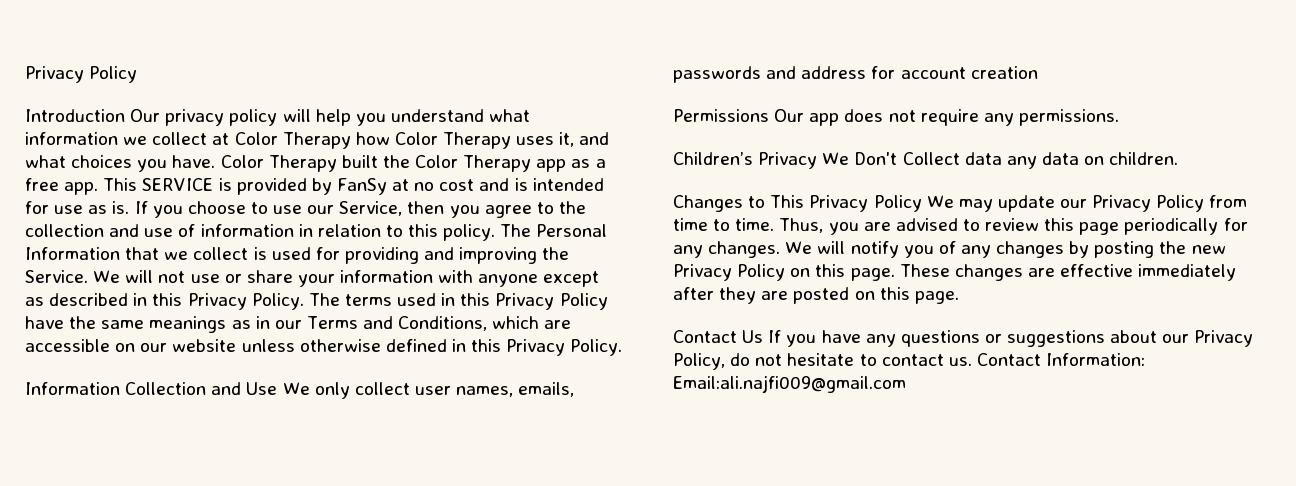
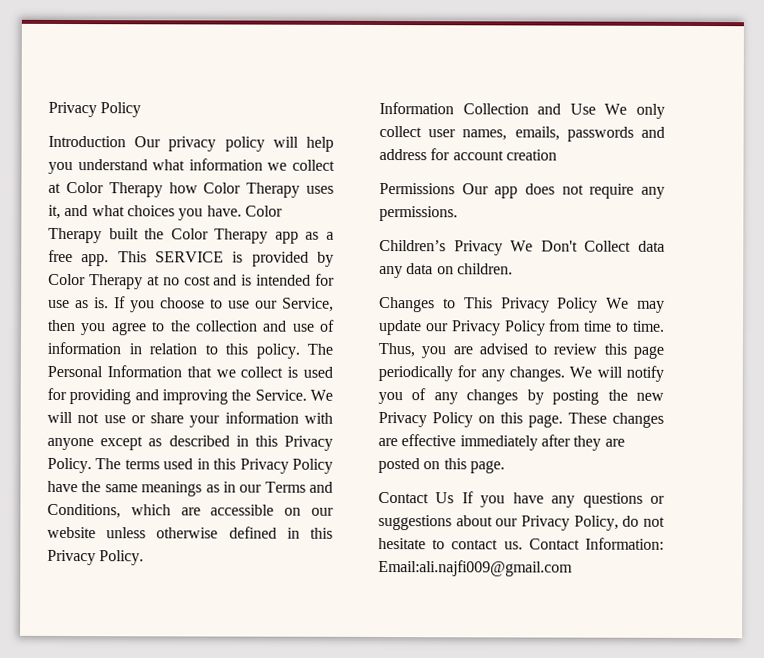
[336,178,387,195] FanSy -> [48,273,143,290] Color Therapy

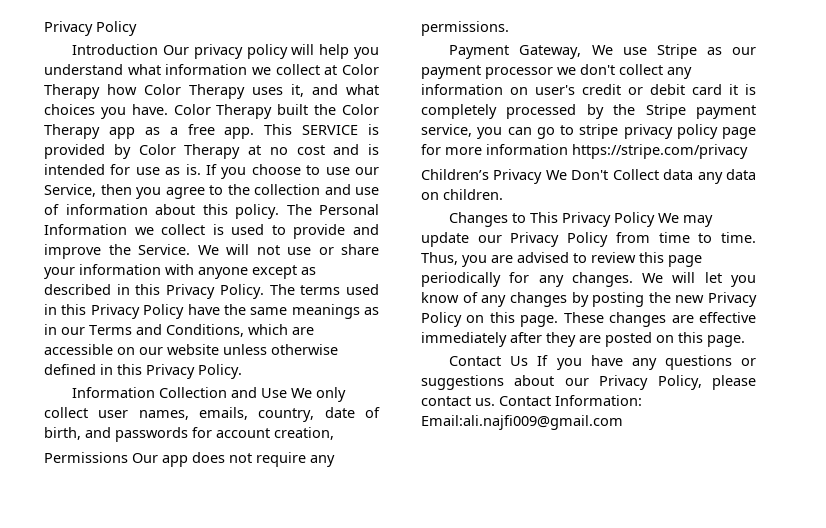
[128,343,218,355] in relation to -> [155,204,195,215] about
[186,366,212,378] that -> (127, 229) none
[47,387,229,405] for providing and improving -> [271,224,379,239] [44,244,101,259] to provide and improve
[566,126,665,142] [379,148,427,161] passwords and address -> [258,407,380,422] [44,427,188,442] country, date of birth, and passwords
[505,149,557,161] creation -> [274,427,334,440] creation,
(458, 213) none -> [449,44,756,59] [421,64,692,79] [421,84,756,95] [421,104,756,119] [421,124,756,139] [421,144,748,159] // Payment Gateway, We use Stripe as our payment processor we don't collect any information on user's credit or debit card it is completely processed by the Stripe payment service, you can go to stripe privacy policy page for more information https://stripe.com/privacy
[626,365,664,382] [378,391,403,405] notify you -> [704,272,756,287] [421,292,459,303] let you know
[622,515,665,527] [378,537,446,550] do not hesitate to -> [712,375,756,390] please

